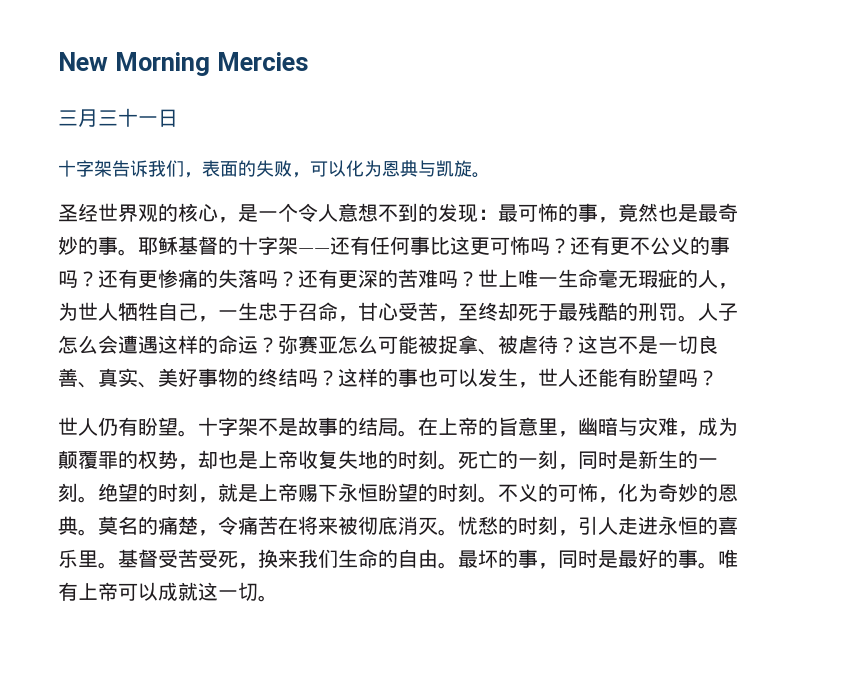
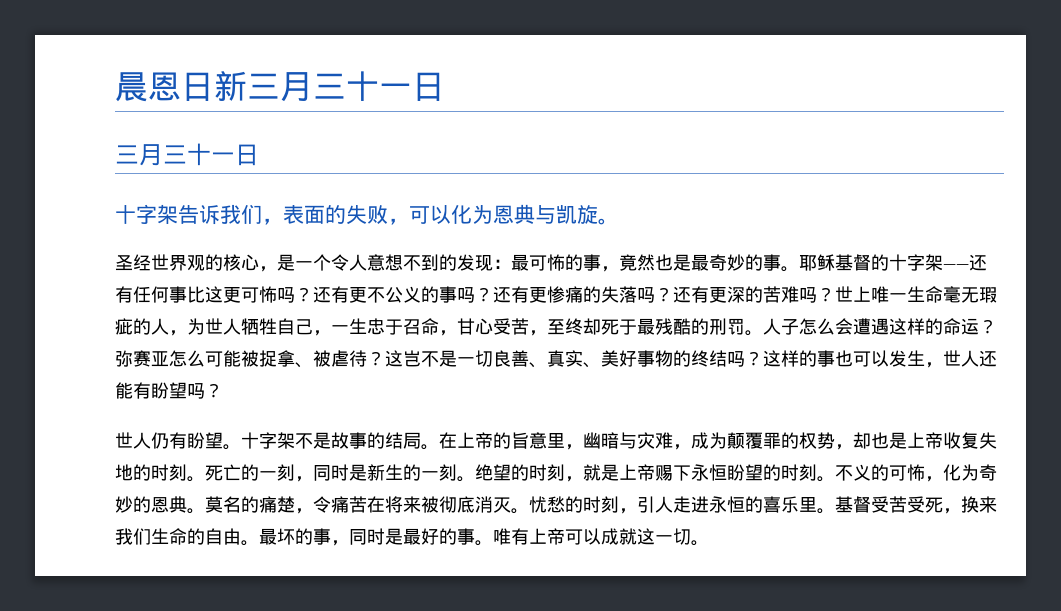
[58,52,309,76] New Morning Mercies -> [115,71,445,102] 晨恩日新三月三十一日

